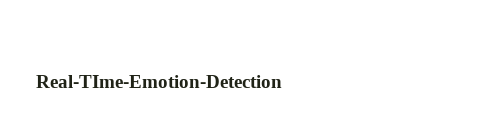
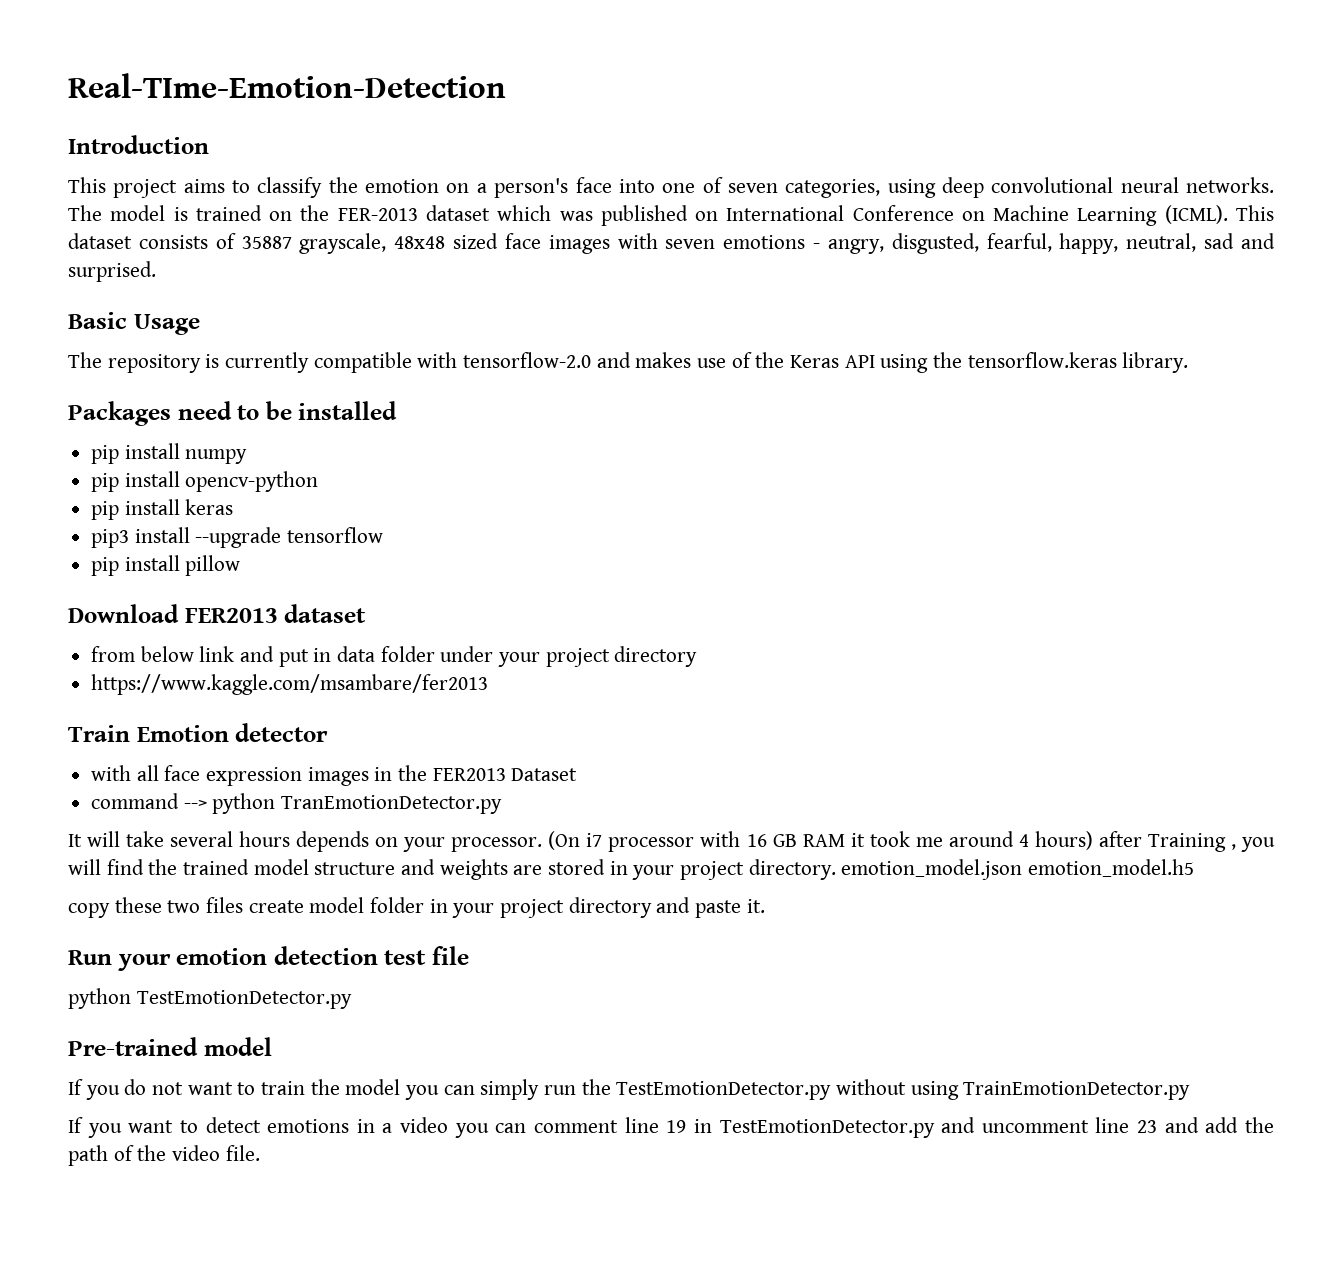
(282, 81) none -> [68,135,209,154] [68,177,1274,198] [68,205,1275,226] [68,233,1276,254] [68,261,156,282] [68,312,200,335] [68,352,1189,373] [68,401,398,426] [91,443,248,464] [91,471,319,492] [91,499,234,520] [91,527,384,548] [91,555,241,576] [68,604,367,623] [91,646,698,667] [91,674,489,695] [68,723,329,742] [91,765,578,786] [91,793,503,814] [68,831,1275,852] [68,859,1195,880] [68,897,765,918] [68,946,470,971] [68,988,352,1009] [68,1037,272,1056] [68,1079,1191,1100] [68,1117,1275,1138] [68,1145,260,1166] // Introduction // This project aims to classify the emotion on a person's face into one of seven categories, using deep convolutional neural networks. The model is trained on the FER-2013 dataset which was published on International Conference on Machine Learning (ICML). This dataset consists of 35887 grayscale, 48x48 sized face images with seven emotions - angry, disgusted, fearful, happy, neutral, sad and surprised. // Basic Usage // The repository is currently compatible with tensorflow-2.0 and makes use of the Keras API using the tensorflow.keras library. // Packages need to be installed // pip install numpy // pip install opencv-python // pip install keras // pip3 install --upgrade tensorflow // pip install pillow // Download FER2013 dataset // from below link and put in data folder under your project directory // https://www.kaggle.com/msambare/fer2013 // Train Emotion detector // with all face expression images in the FER2013 Dataset // command --> python TranEmotionDetector.py // It will take several hours depends on your processor. (On i7 processor with 16 GB RAM it took me around 4 hours) after Training , you will find the trained model structure and weights are stored in your project directory. emotion_model.json emotion_model.h5 // copy these two files create model folder in your project directory and paste it. // Run your emotion detection test file // python TestEmotionDetector.py // Pre-trained model // If you do not want to train the model you can simply run the TestEmotionDetector.py without using TrainEmotionDetector.py // If you want to detect emotions in a video you can comment line 19 in TestEmotionDetector.py and uncomment line 23 and add the path of the video file.

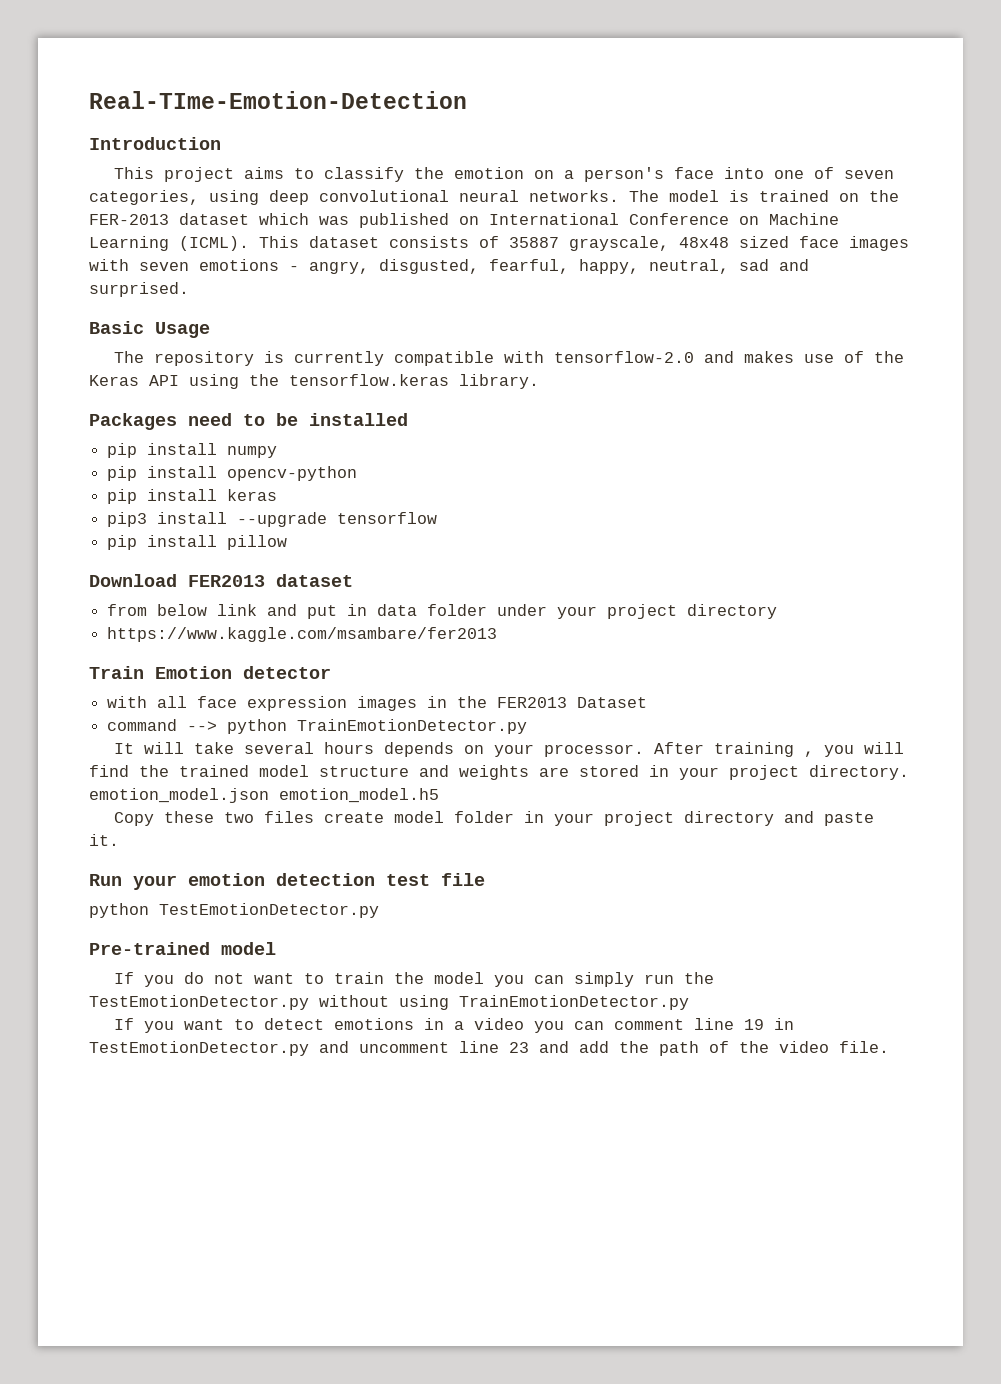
[281,795,503,814] TranEmotionDetector.py -> [297,719,528,734] TrainEmotionDetector.py
[548,831,1226,852] (On i7 processor with 16 GB RAM it took me around 4 hours) after Training -> [654,742,795,757] After training
[68,903,110,918] copy -> [114,812,155,826] Copy

